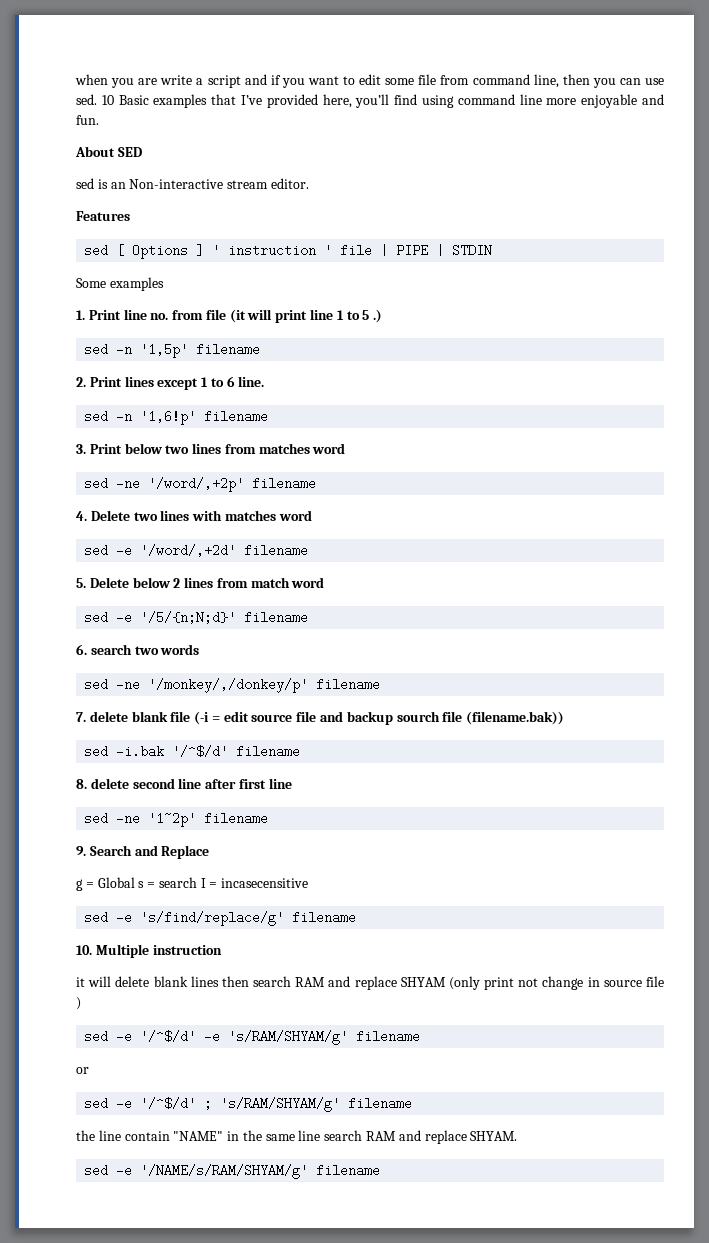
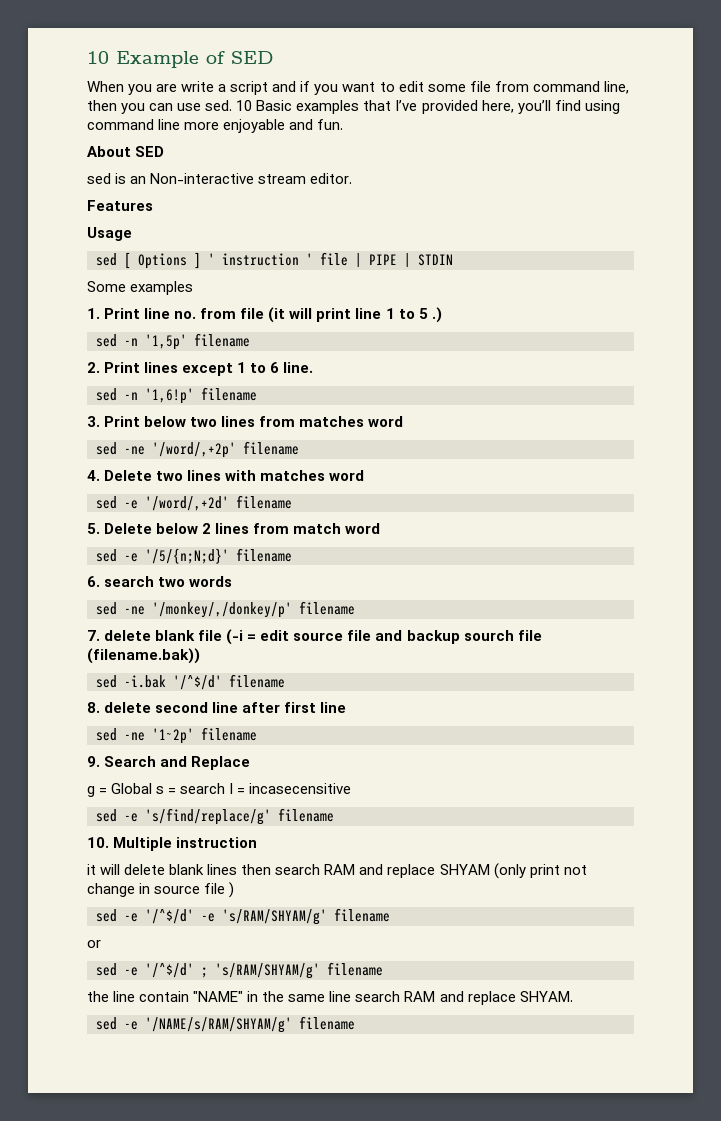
[75,74,108,85] when -> [87,51,274,68] [87,81,124,92] 10 Example of SED // When
(130, 216) none -> [87,227,132,241] // Usage

